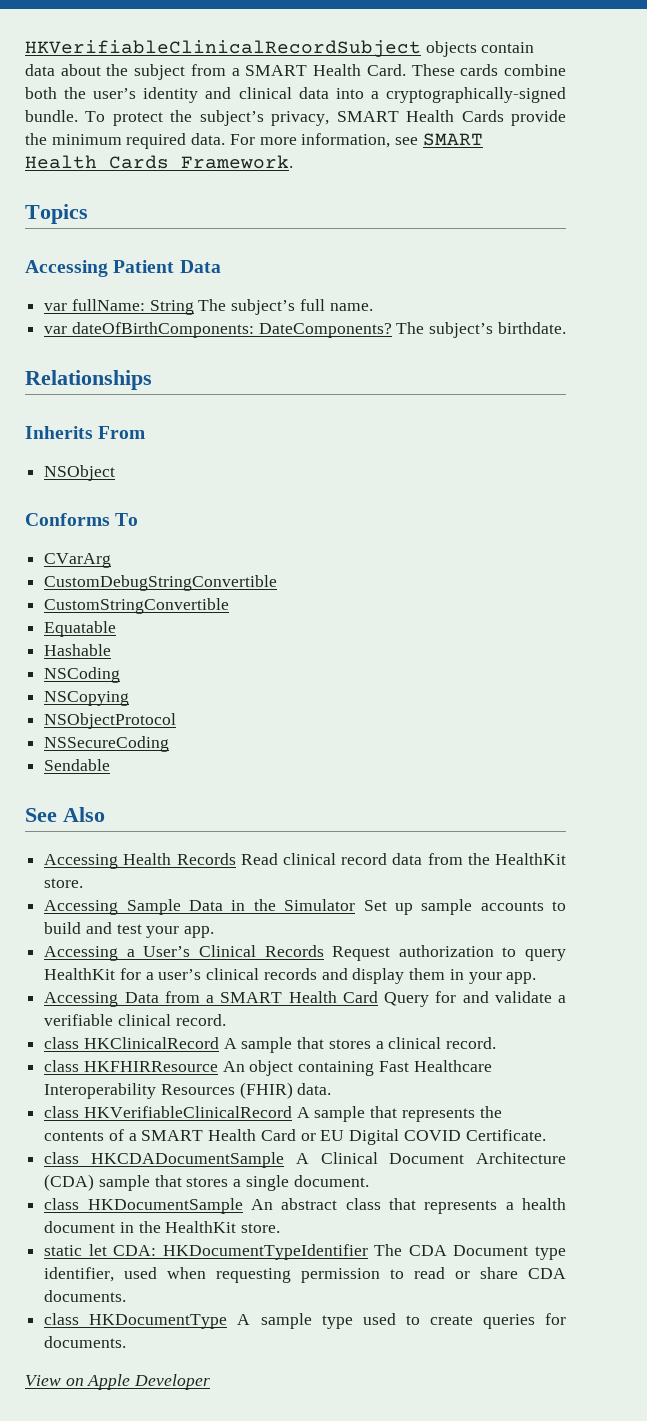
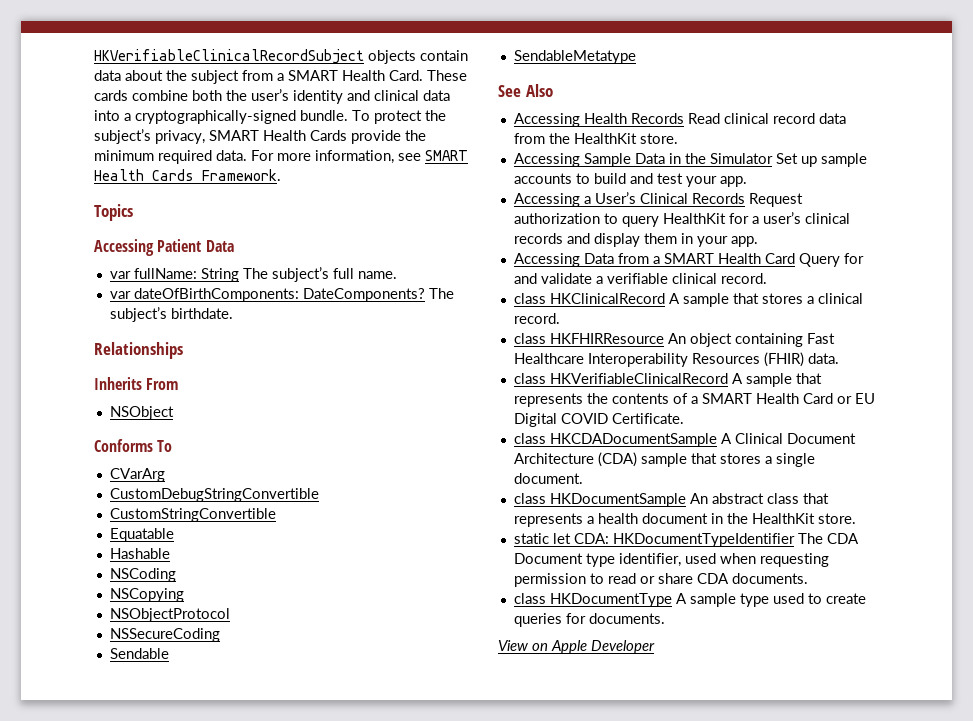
(111, 765) none -> [513,50,636,64] // SendableMetatype

